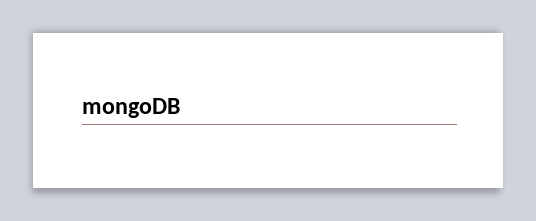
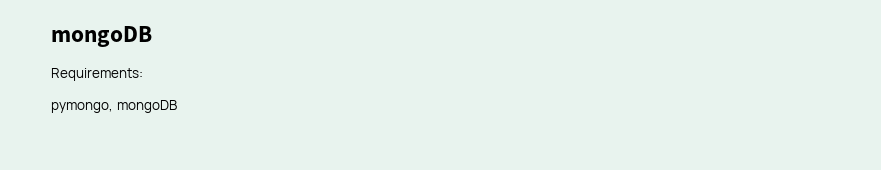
[82,98,180,118] mongoDB -> [51,26,152,47] [51,68,143,81] [51,100,177,113] mongoDB // Requirements: // pymongo, mongoDB

